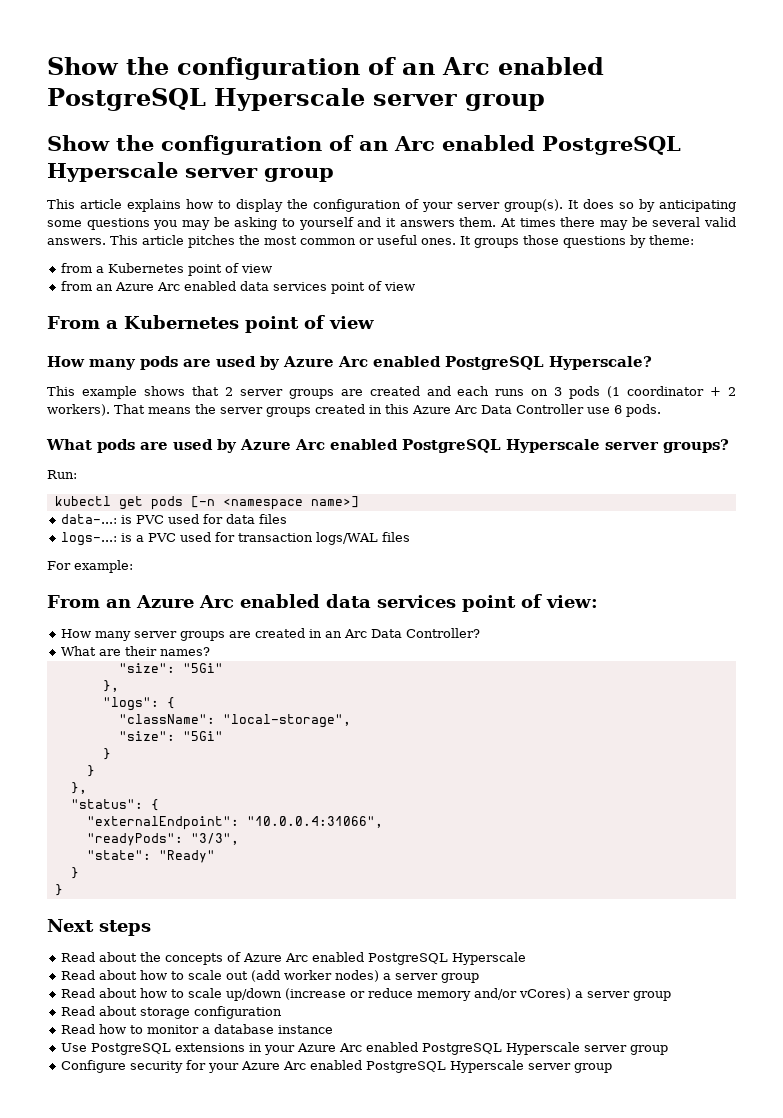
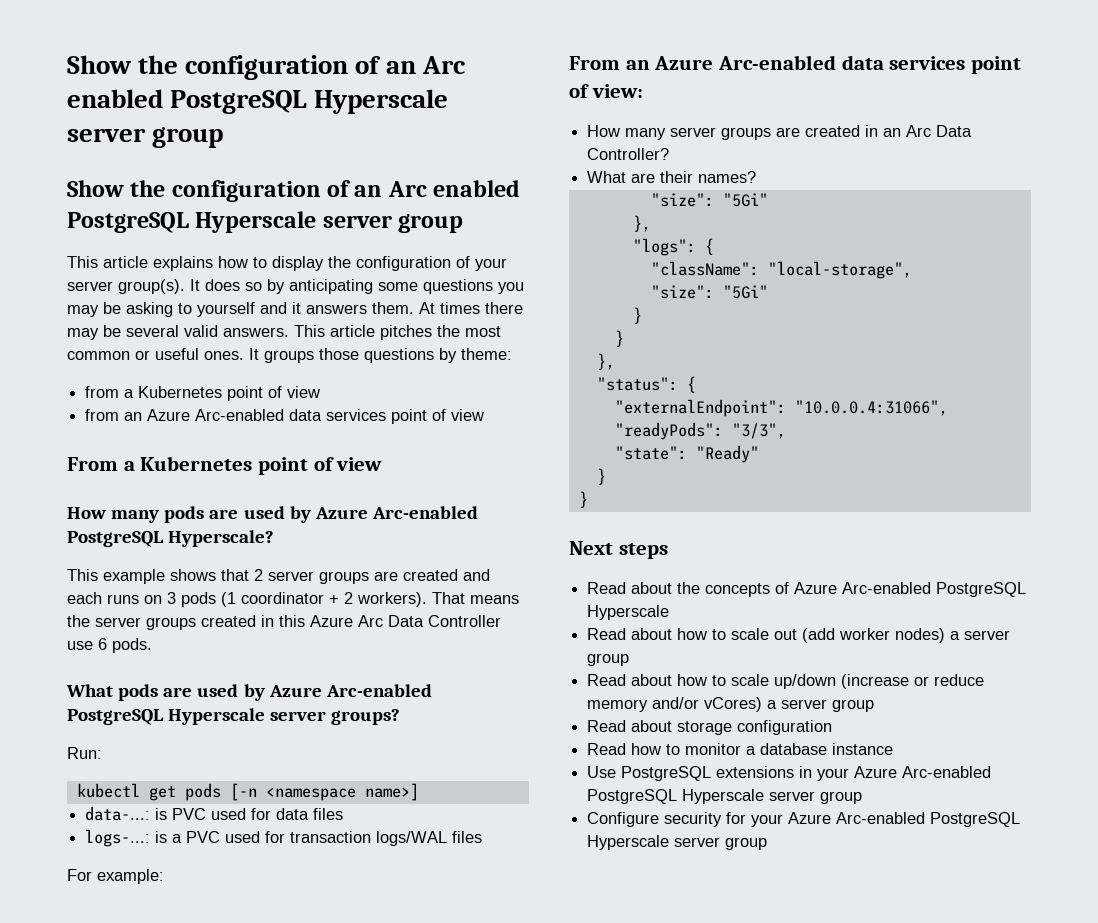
[157,281,237,291] Arc enabled -> [195,409,285,421] Arc-enabled
[338,356,441,367] Arc enabled -> [371,506,478,519] Arc-enabled
[295,439,398,450] Arc enabled -> [325,684,432,697] Arc-enabled
[199,594,320,608] Arc enabled -> [718,55,837,70] Arc-enabled
[285,952,365,962] Arc enabled -> [842,582,932,594] Arc-enabled
[339,1042,419,1052] Arc enabled -> [902,766,992,778] Arc-enabled
[283,1060,363,1070] Arc enabled -> [836,812,926,824] Arc-enabled

